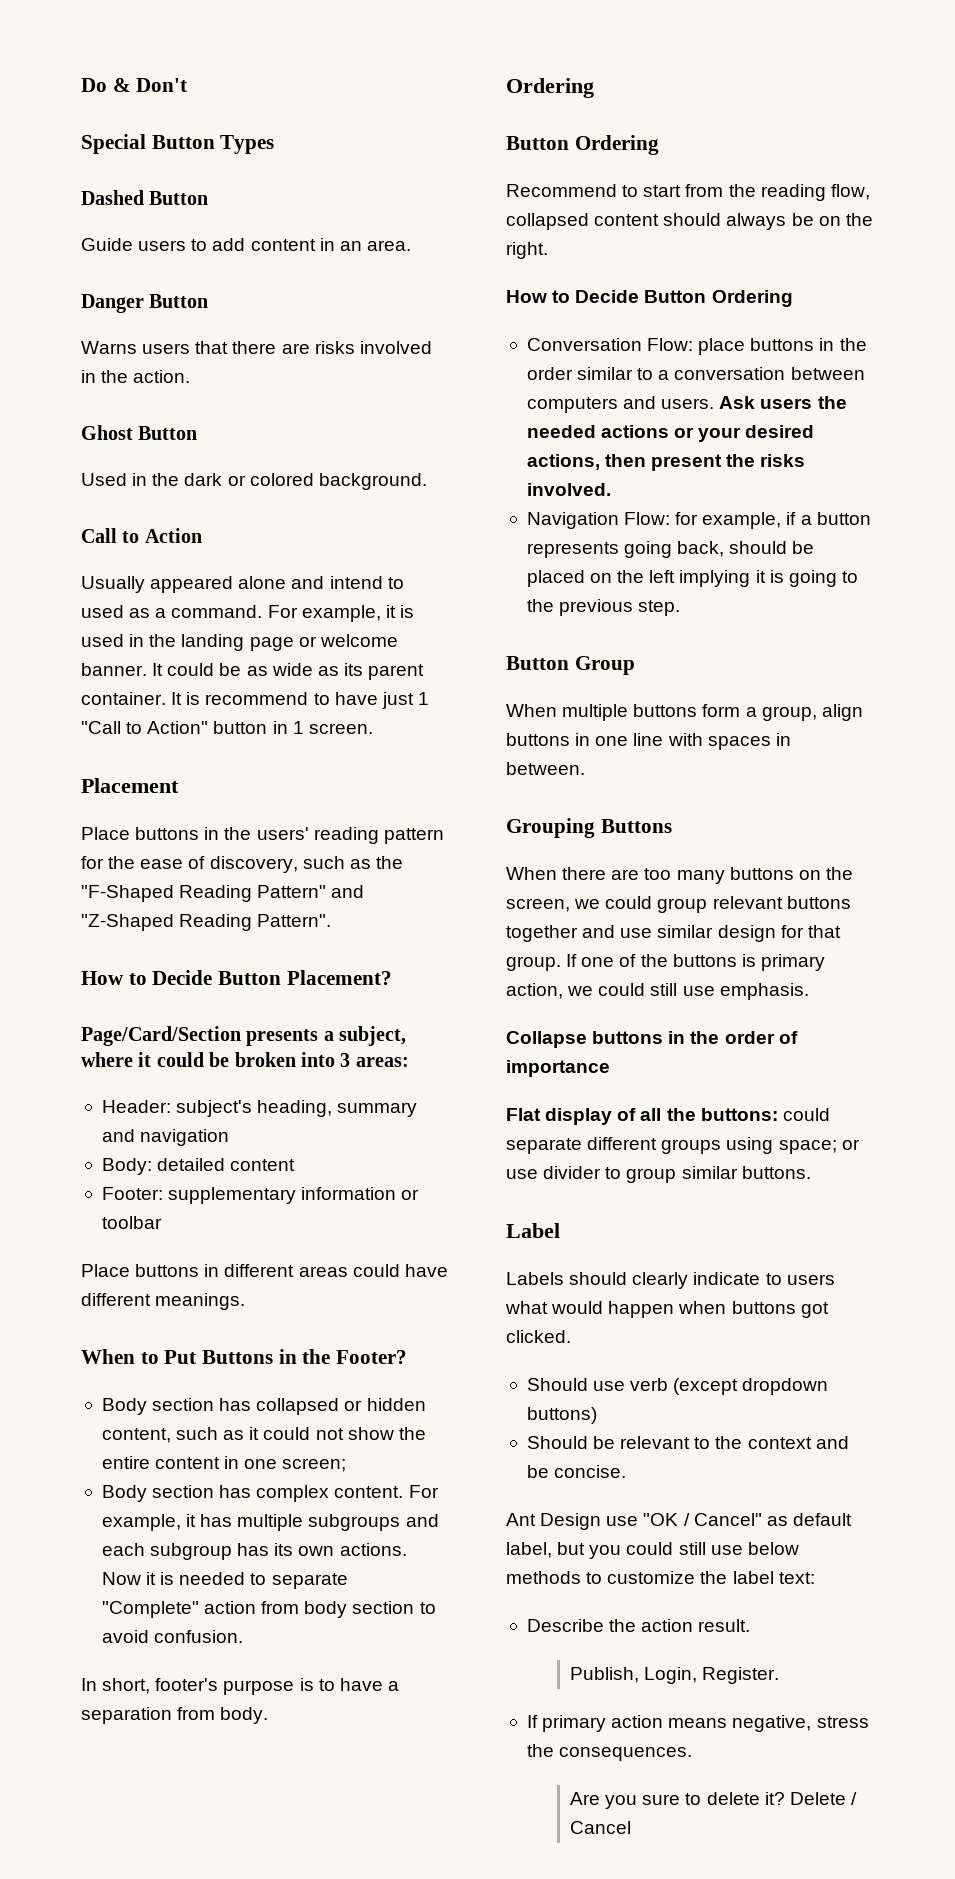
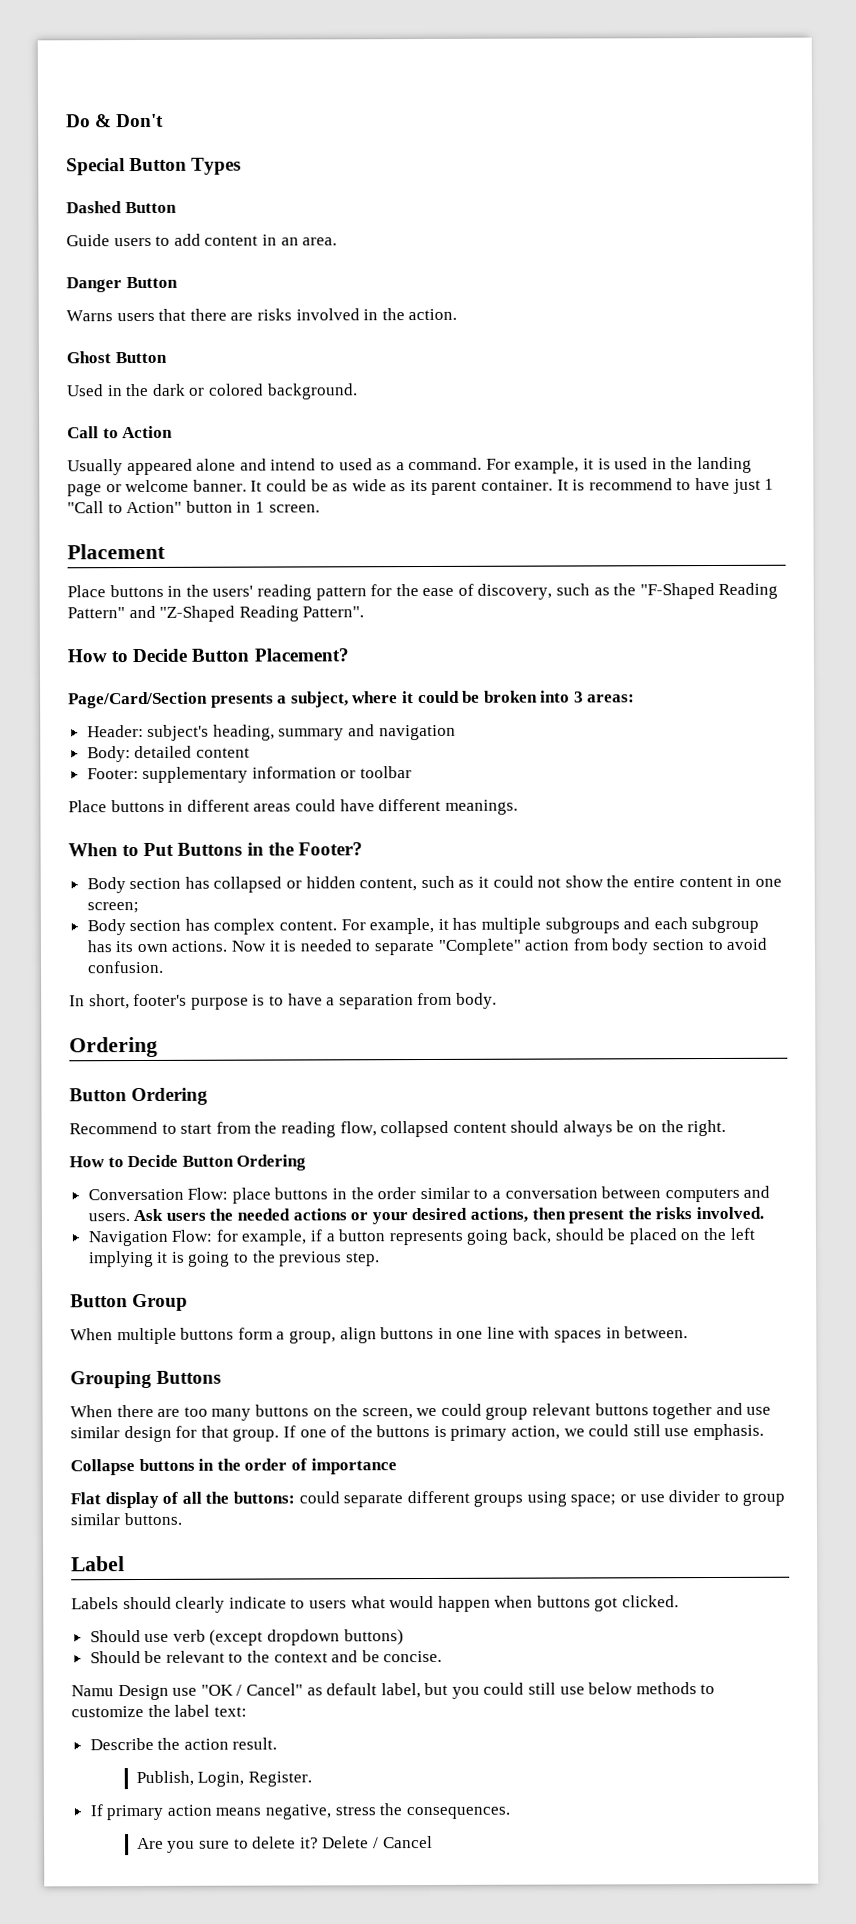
[506,1513,536,1526] Ant -> [71,1685,114,1697] Namu

